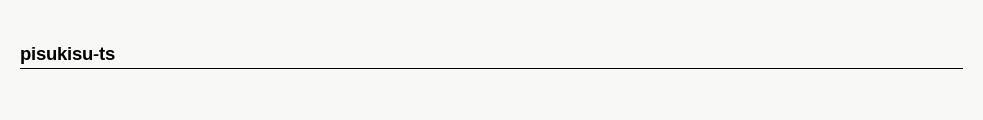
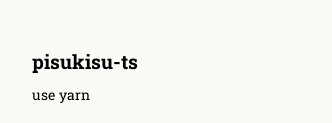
(115, 55) none -> [32,92,90,103] // use yarn

